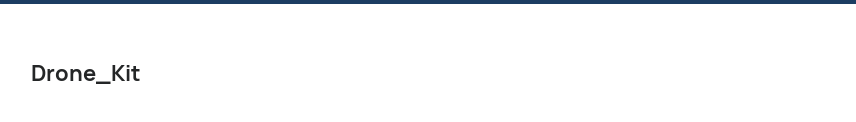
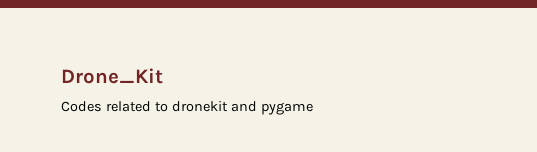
(141, 74) none -> [61,101,313,115] // Codes related to dronekit and pygame

